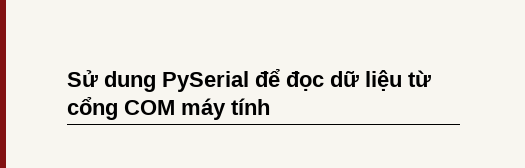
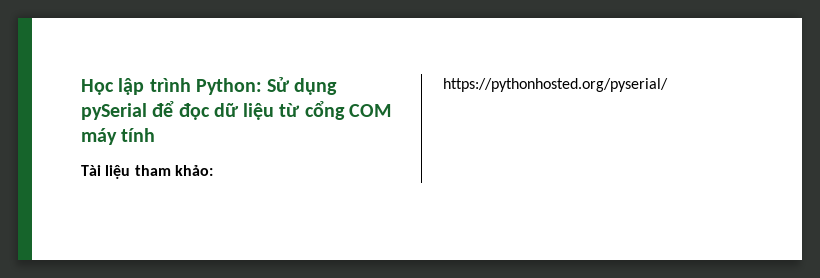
[67,70,249,92] Sử dung PySerial -> [81,77,338,95] [81,103,147,120] Học lập trình Python: Sử dụng pySerial
(270, 106) none -> [81,165,213,179] [443,78,668,92] // Tài liệu tham khảo: https://pythonhosted.org/pyserial/

